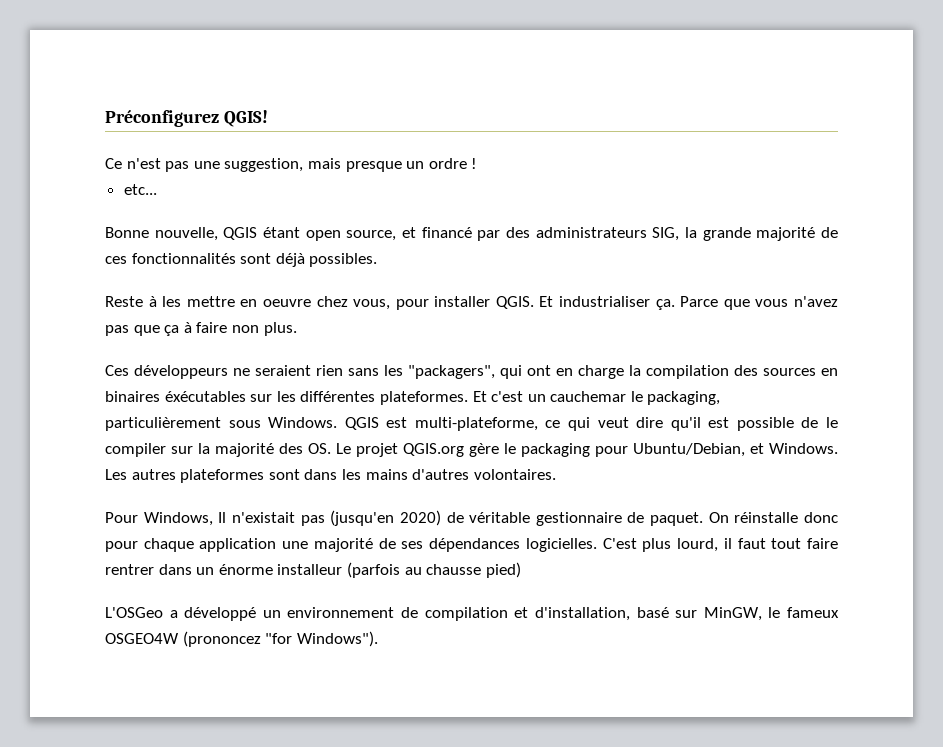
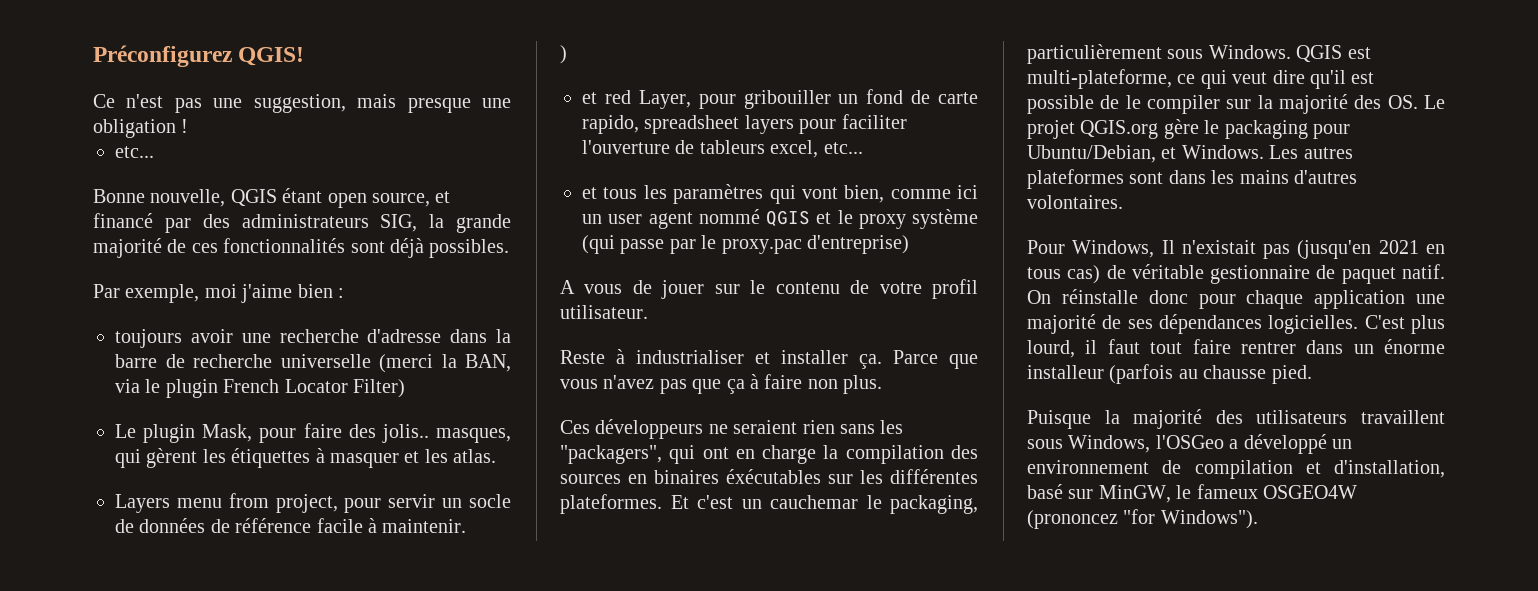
[406,158,467,169] un ordre -> [482,98,511,108] [93,119,176,138] une obligation
[105,296,651,310] Reste à les mettre en oeuvre chez vous, pour installer QGIS. Et industrialiser -> [93,284,344,303] [115,329,511,348] [115,354,511,373] [115,379,405,398] [115,423,511,443] [115,448,497,468] [115,493,511,513] [115,518,467,533] [560,45,567,64] [582,89,978,109] [582,114,907,134] [582,140,863,158] [582,184,978,204] [582,209,978,229] [582,235,909,254] [560,279,978,299] [560,305,648,319] [560,349,848,364] Par exemple, moi j'aime bien : // toujours avoir une recherche d'adresse dans la barre de recherche universelle (merci la BAN, via le plugin French Locator Filter) // Le plugin Mask, pour faire des jolis.. masques, qui gèrent les étiquettes à masquer et les atlas. // Layers menu from project, pour servir un socle de données de référence facile à maintenir. // ) // et red Layer, pour gribouiller un fond de carte rapido, spreadsheet layers pour faciliter l'ouverture de tableurs excel, etc... // et tous les paramètres qui vont bien, comme ici un user agent nommé QGIS et le proxy système (qui passe par le proxy.pac d'entreprise) // A vous de jouer sur le contenu de votre profil utilisateur. // Reste à industrialiser et installer
[399,510,441,526] 2020) -> [1378,240,1445,254] [1027,265,1101,284] 2021 en tous cas)
[650,512,704,526] paquet. -> [1341,264,1445,284] paquet natif.
[485,562,521,578] [105,607,163,618] pied) // L'OSGeo -> [1271,365,1312,384] [1027,409,1445,429] [1027,435,1224,453] pied. // Puisque la majorité des utilisateurs travaillent sous Windows, l'OSGeo

